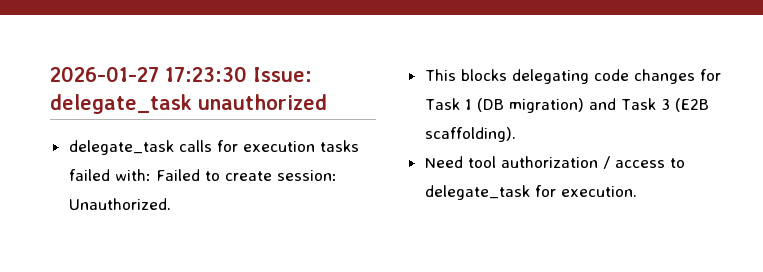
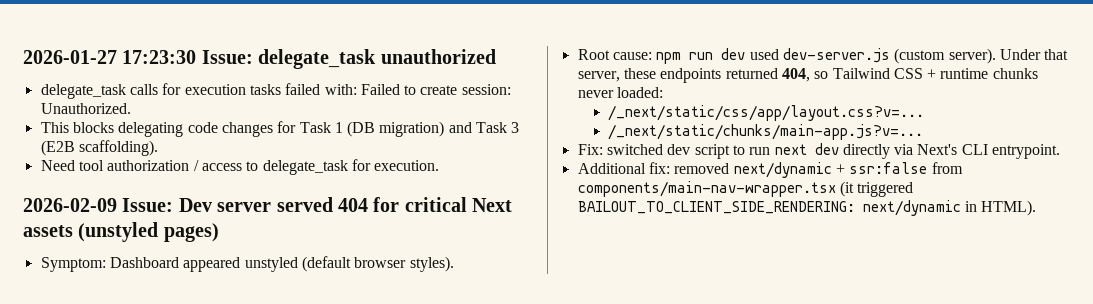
(637, 191) none -> [23,197,513,212] [23,222,219,242] [40,256,454,272] [577,48,1069,64] [577,68,1038,83] [577,87,663,98] [608,105,925,121] [608,124,924,140] [577,143,1061,159] [577,162,963,178] [577,181,914,197] [577,200,1037,216] // 2026-02-09 Issue: Dev server served 404 for critical Next assets (unstyled pages) // Symptom: Dashboard appeared unstyled (default browser styles). // Root cause: npm run dev used dev-server.js (custom server). Under that server, these endpoints returned 404, so Tailwind CSS + runtime chunks never loaded: // /_next/static/css/app/layout.css?v=... // /_next/static/chunks/main-app.js?v=... // Fix: switched dev script to run next dev directly via Next's CLI entrypoint. // Additional fix: removed next/dynamic + ssr:false from components/main-nav-wrapper.tsx (it triggered BAILOUT_TO_CLIENT_SIDE_RENDERING: next/dynamic in HTML).

